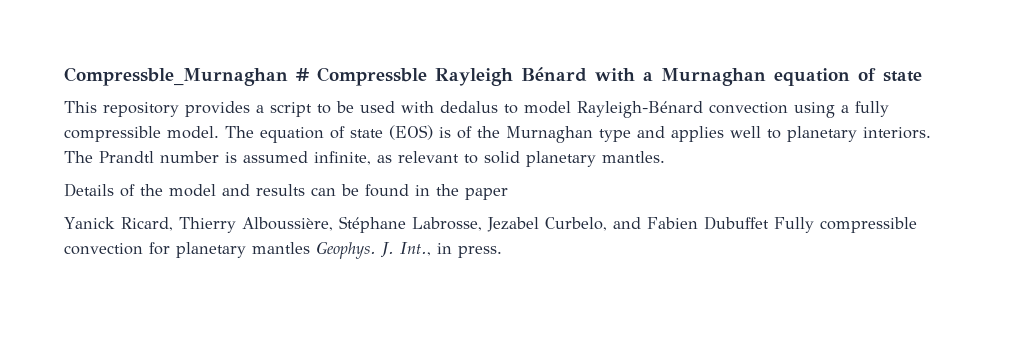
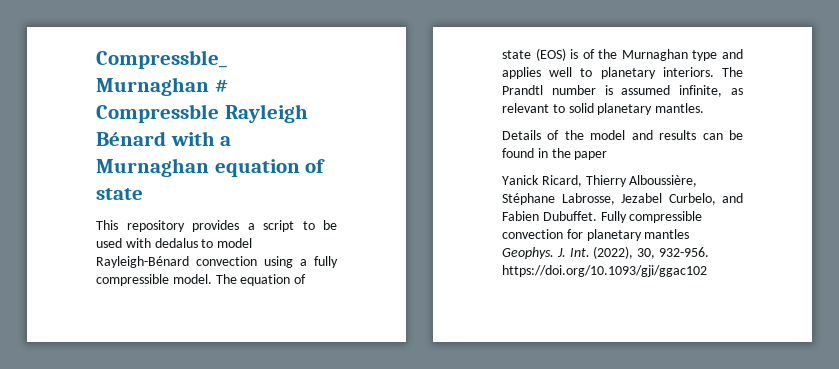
[703,216,769,230] Dubuffet -> [542,211,597,221] Dubuffet.
[400,242,502,258] Int., in press. -> [569,246,709,259] [502,265,707,277] Int. (2022), 30, 932-956. https://doi.org/10.1093/gji/ggac102

